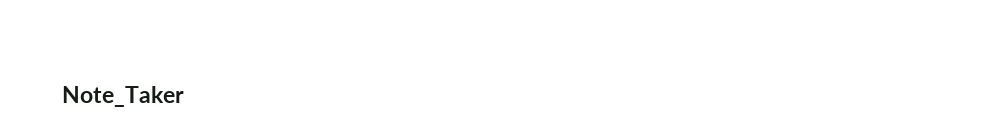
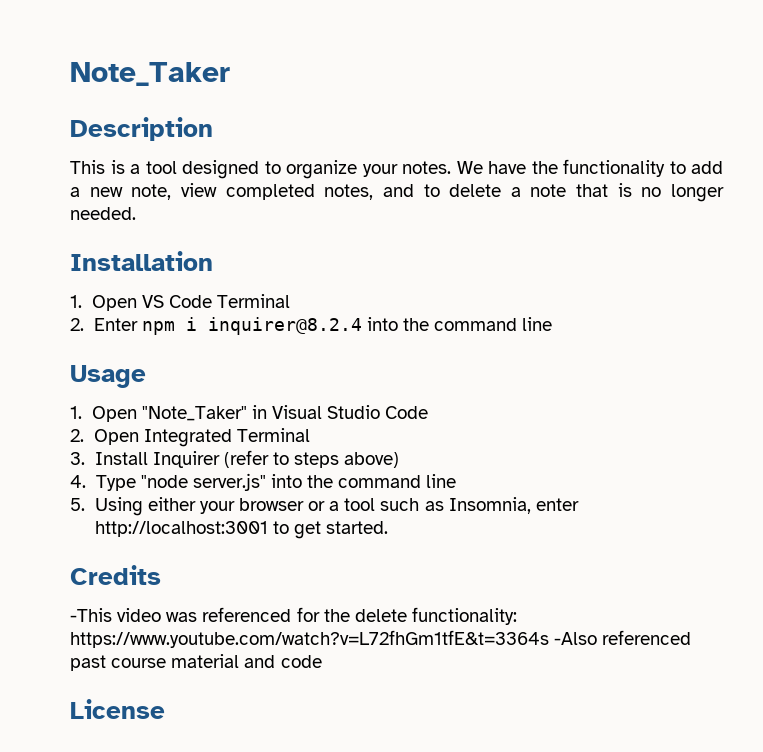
(184, 96) none -> [70,117,213,141] [70,159,723,179] [70,183,724,202] [70,207,136,220] [70,251,213,271] [70,294,290,311] [70,317,553,335] [70,365,146,388] [70,405,429,422] [70,428,310,447] [70,450,400,468] [70,473,457,491] [70,497,579,516] [94,521,388,539] [70,565,161,585] [70,607,517,625] [70,630,692,648] [70,654,322,671] [70,699,165,719] // Description // This is a tool designed to organize your notes. We have the functionality to add a new note, view completed notes, and to delete a note that is no longer needed. // Installation // 1. Open VS Code Terminal // 2. Enter npm i inquirer@8.2.4 into the command line // Usage // 1. Open "Note_Taker" in Visual Studio Code // 2. Open Integrated Terminal // 3. Install Inquirer (refer to steps above) // 4. Type "node server.js" into the command line // 5. Using either your browser or a tool such as Insomnia, enter http://localhost:3001 to get started. // Credits // -This video was referenced for the delete functionality: https://www.youtube.com/watch?v=L72fhGm1tfE&t=3364s -Also referenced past course material and code // License

